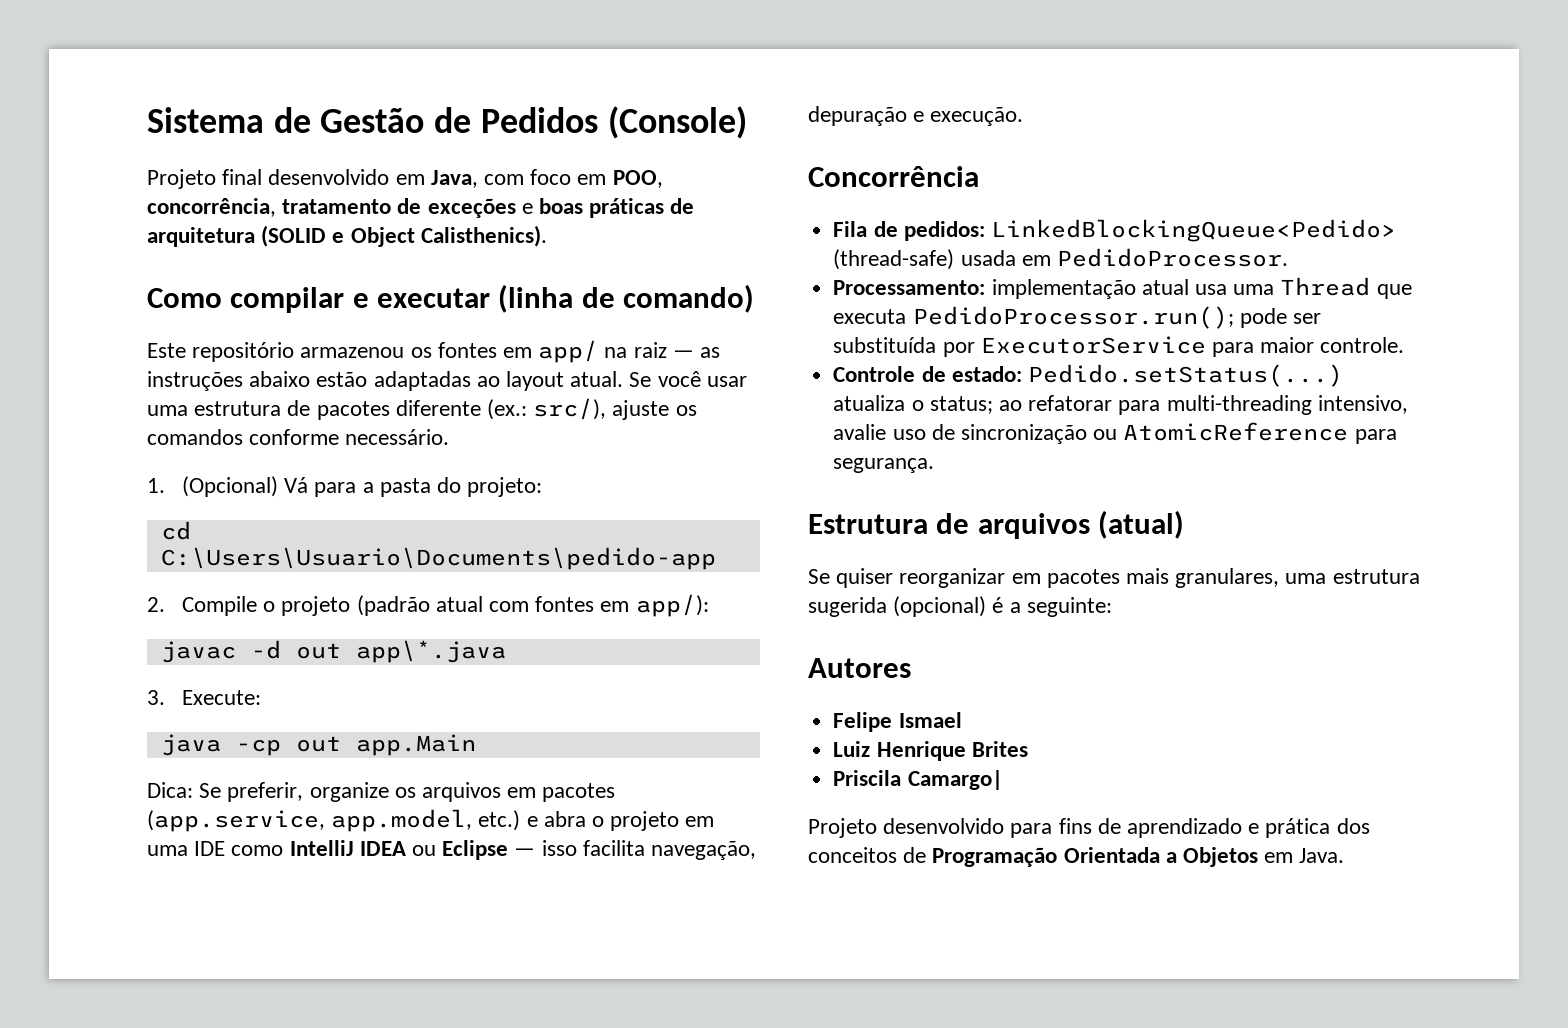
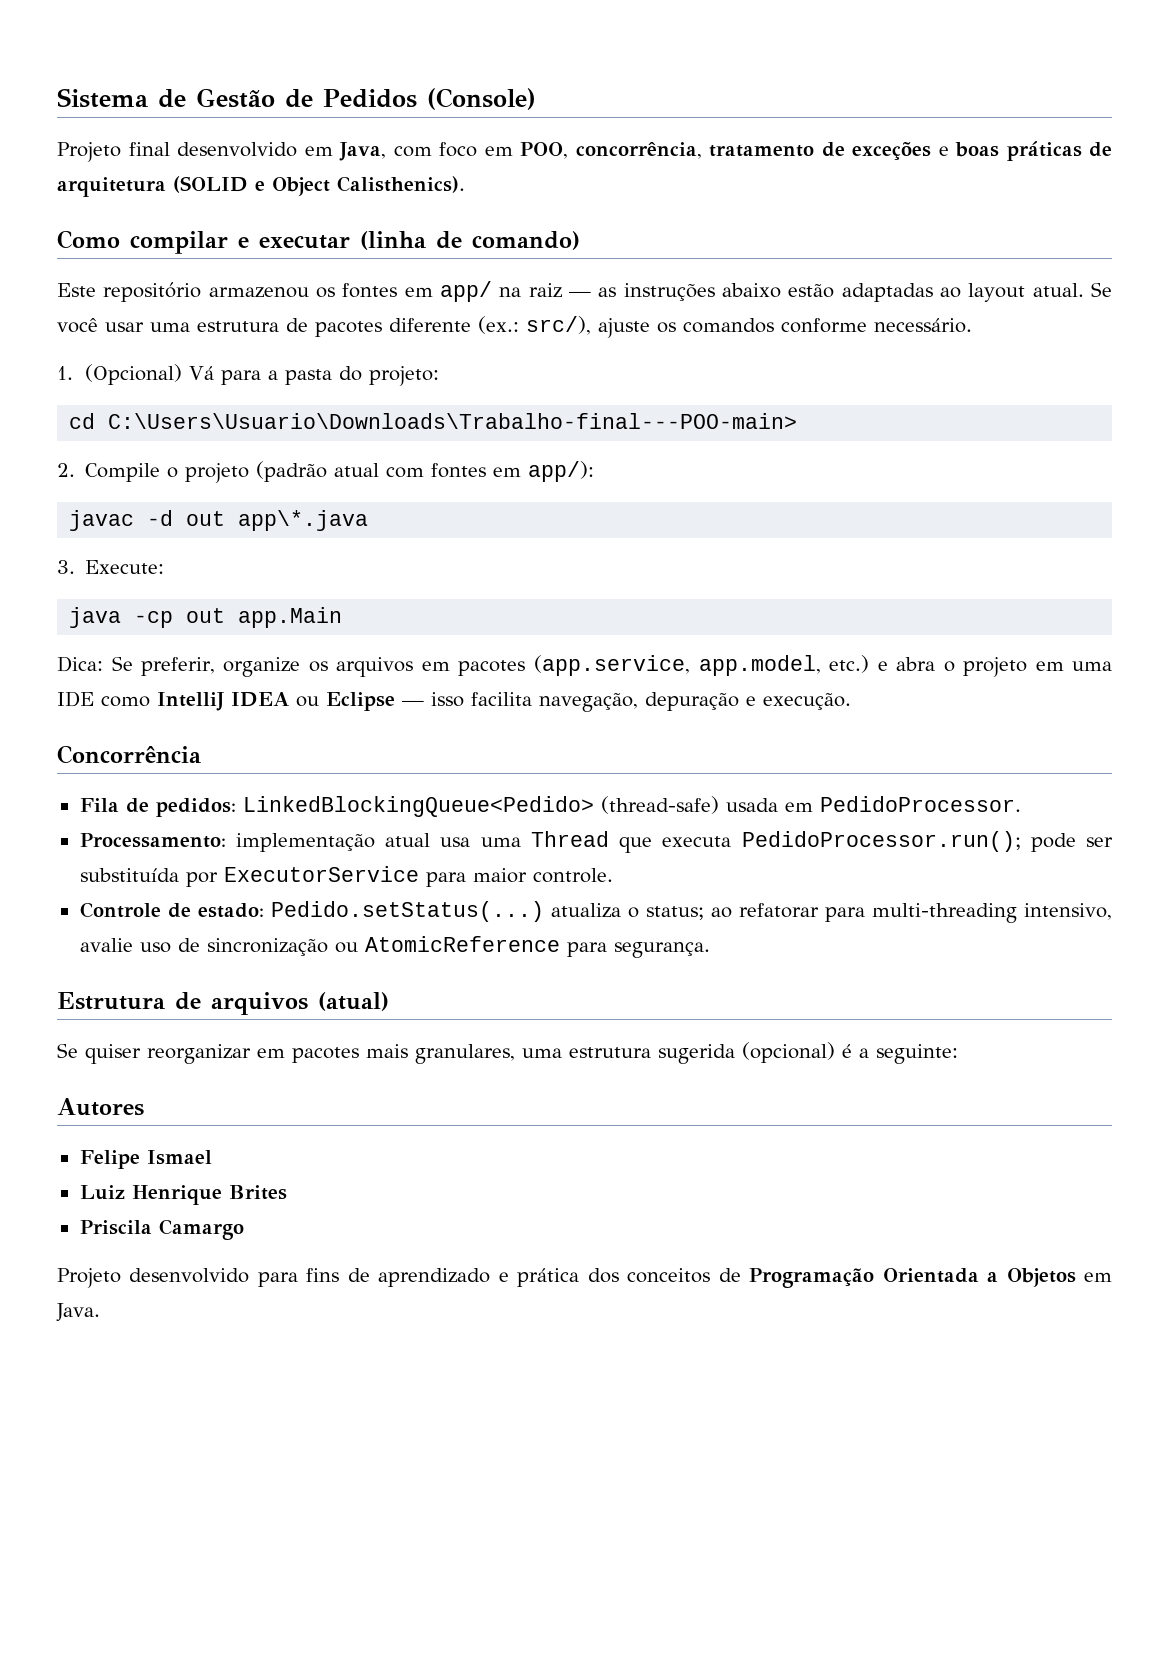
[160,547,716,570] C:\Users\Usuario\Documents\pedido-app -> [108,413,798,429] C:\Users\Usuario\Downloads\Trabalho-final---POO-main>
[907,770,1003,790] Camargo| -> [158,1219,244,1240] Camargo

